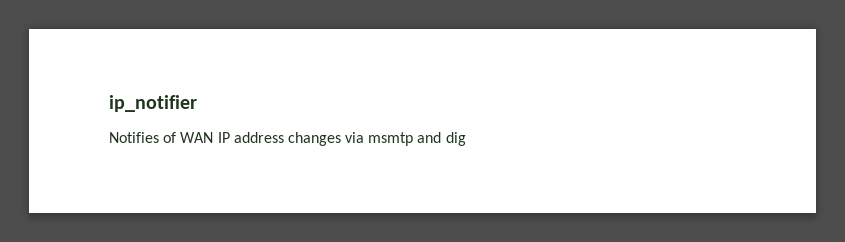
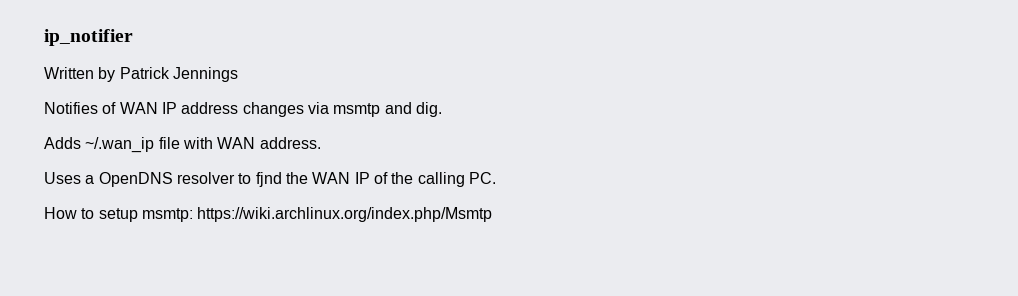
(197, 103) none -> [44,67,238,82] // Written by Patrick Jennings
[445,132,466,146] dig -> [415,102,442,117] [44,137,321,153] [44,172,496,187] [44,207,493,222] dig. // Adds ~/.wan_ip file with WAN address. // Uses a OpenDNS resolver to fjnd the WAN IP of the calling PC. // How to setup msmtp: https://wiki.archlinux.org/index.php/Msmtp

